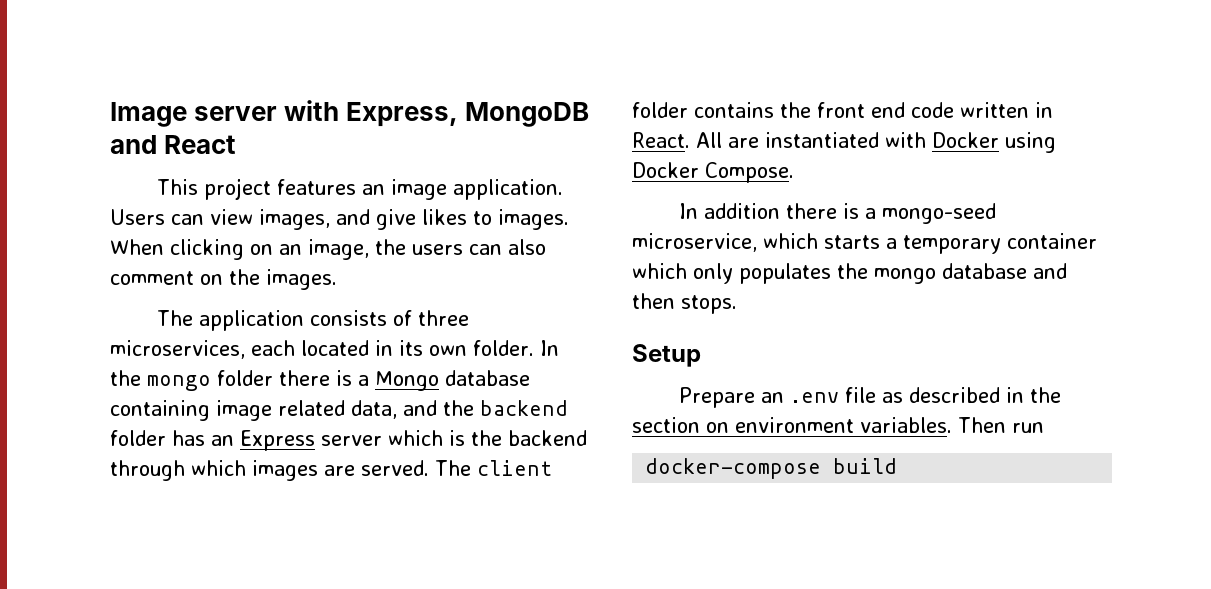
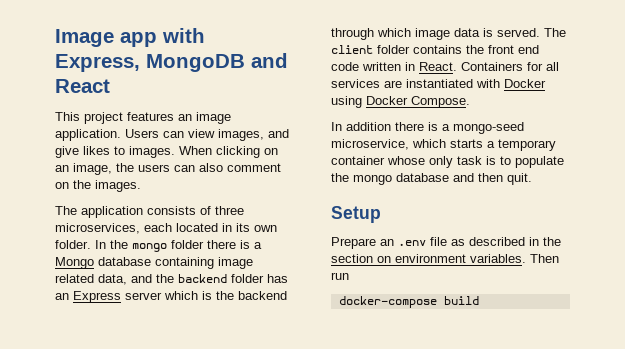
[194,106,278,121] server -> [120,32,157,47] app
[252,460,355,481] images are -> [415,28,493,40] image data is
[696,132,722,148] All -> [461,62,559,71] [331,79,380,88] Containers for all services
[632,263,831,284] which only populates -> [387,156,564,168] whose only task is to populate
[681,295,737,314] stops. -> [507,173,532,185] quit.

